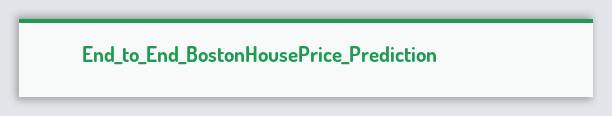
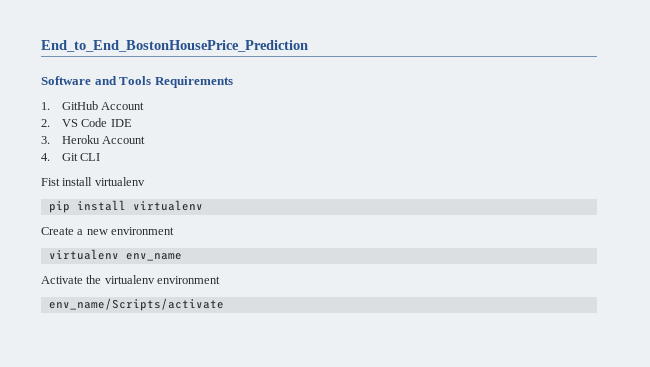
(437, 55) none -> [41,76,233,88] [41,101,145,110] [41,118,132,127] [41,135,146,144] [41,153,101,161] [41,177,145,186] [48,200,203,213] [41,227,175,235] [48,249,182,261] [41,275,221,284] [48,298,224,311] // Software and Tools Requirements // 1. GitHub Account // 2. VS Code IDE // 3. Heroku Account // 4. Git CLI // Fist install virtualenv // pip install virtualenv // Create a new environment // virtualenv env_name // Activate the virtualenv environment // env_name/Scripts/activate

